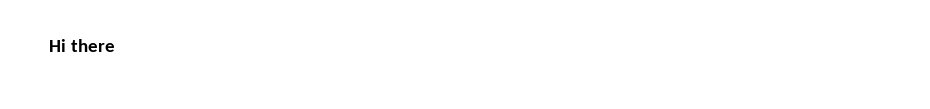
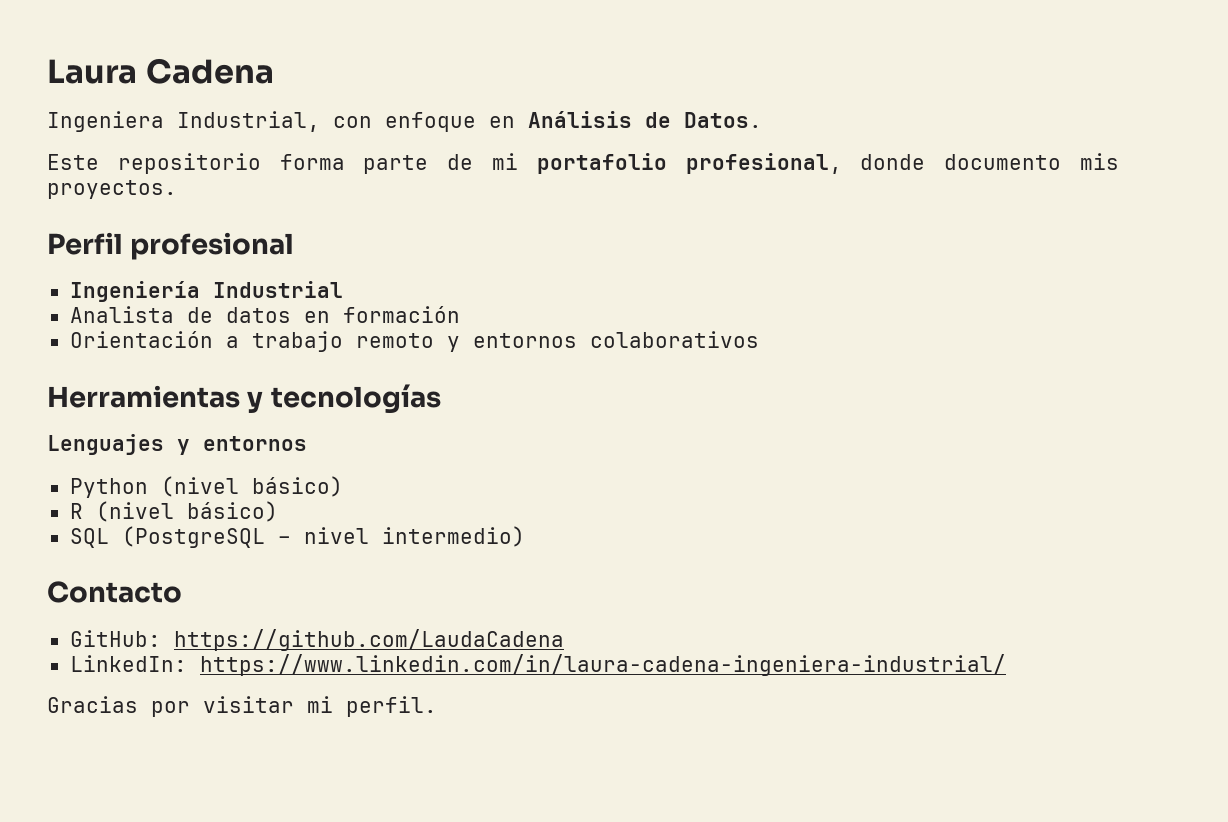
[49,39,116,52] Hi there -> [47,58,274,84] [47,111,762,132] [47,153,1119,174] [47,180,177,199] [47,232,295,260] [69,281,343,302] [69,306,460,323] [69,331,759,352] [47,384,441,413] [47,434,307,455] [69,476,343,498] [69,501,278,522] [69,526,525,548] [47,581,182,603] [69,629,564,651] [69,654,1006,676] [47,696,437,717] Laura Cadena // Ingeniera Industrial, con enfoque en Análisis de Datos. // Este repositorio forma parte de mi portafolio profesional, donde documento mis proyectos. // Perfil profesional // Ingeniería Industrial // Analista de datos en formación // Orientación a trabajo remoto y entornos colaborativos // Herramientas y tecnologías // Lenguajes y entornos // Python (nivel básico) // R (nivel básico) // SQL (PostgreSQL – nivel intermedio) // Contacto // GitHub: https://github.com/LaudaCadena // LinkedIn: https://www.linkedin.com/in/laura-cadena-ingeniera-industrial/ // Gracias por visitar mi perfil.

